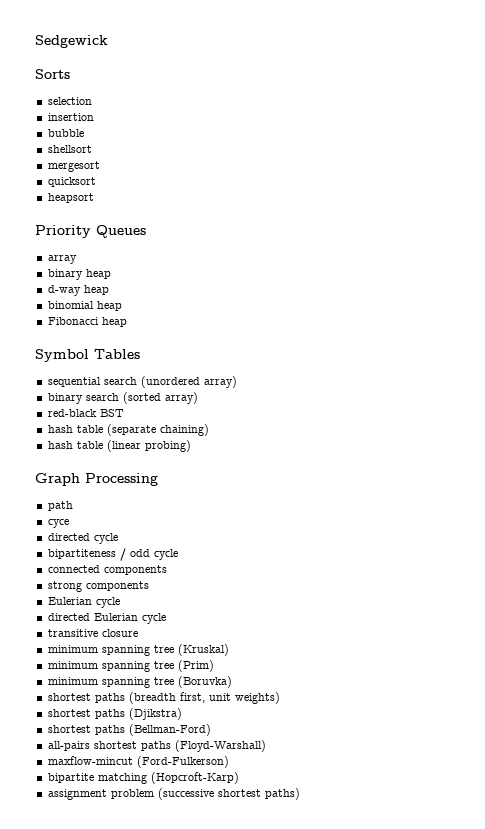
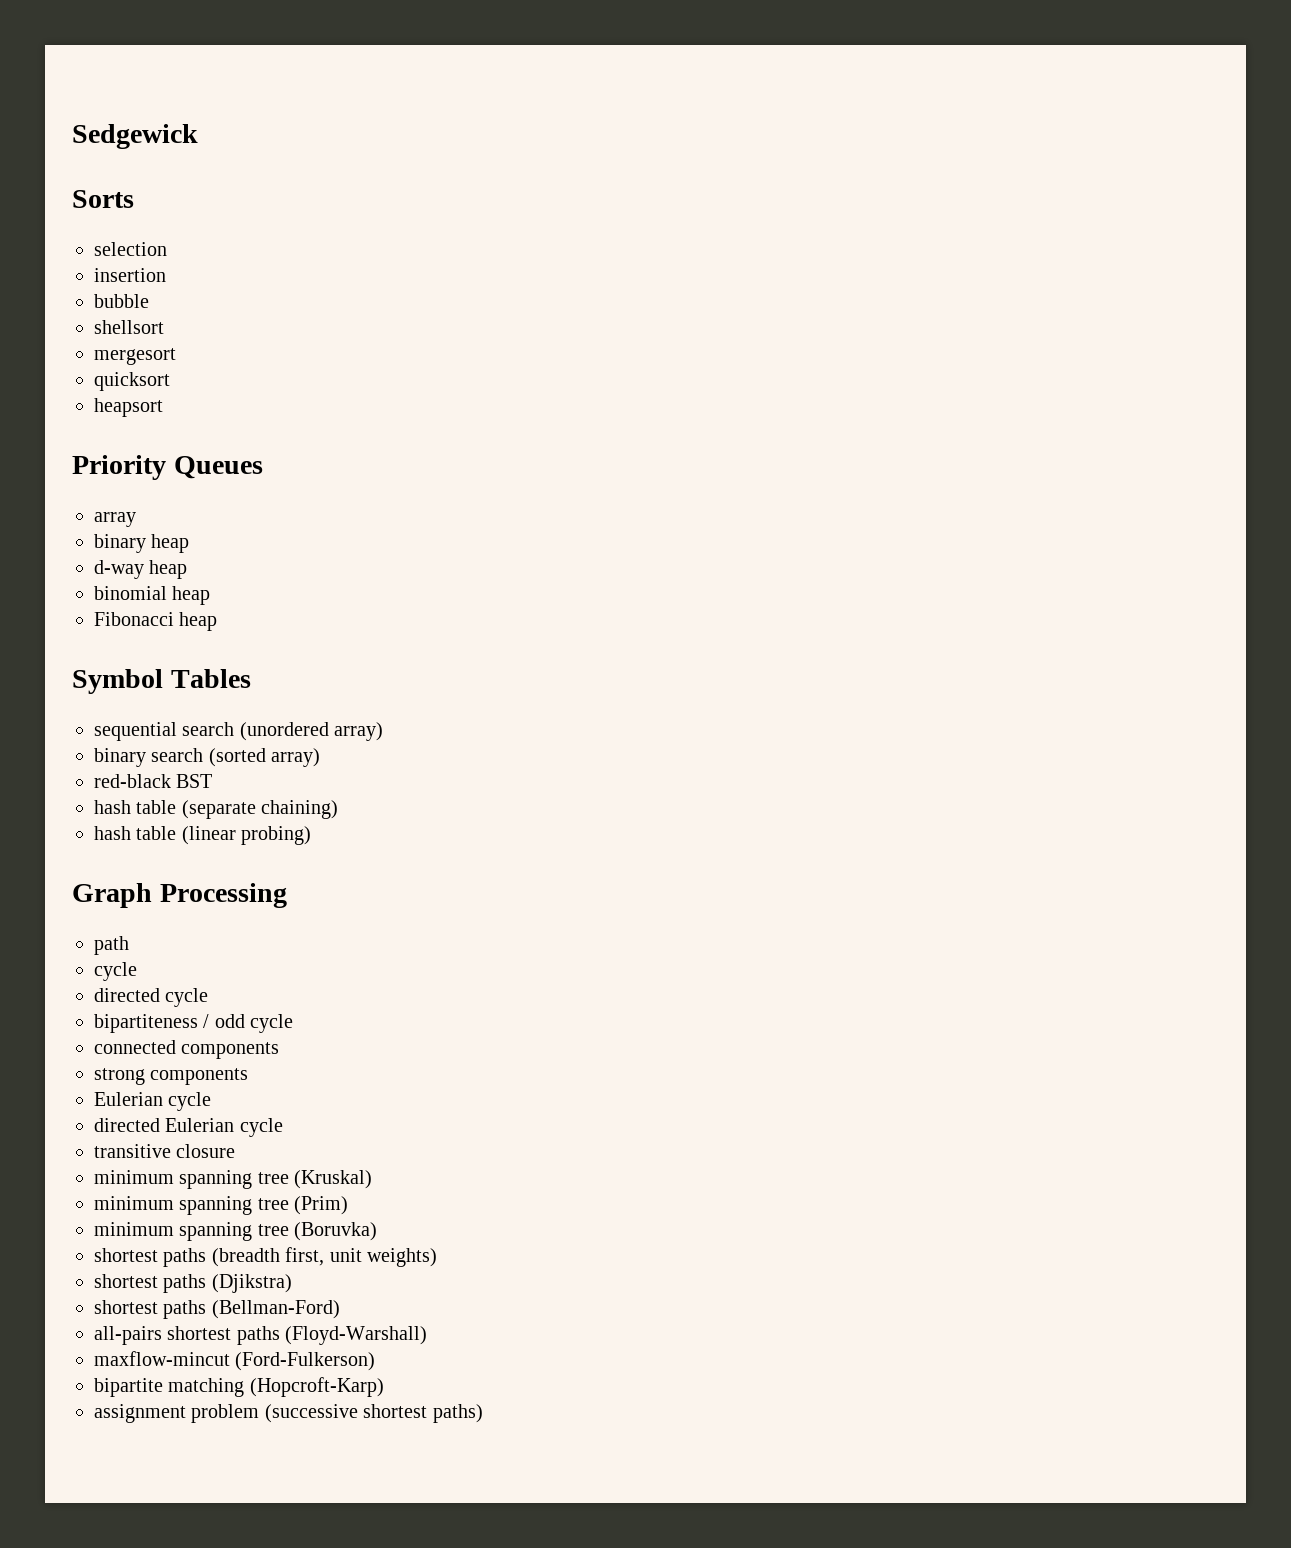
[47,519,69,528] cyce -> [94,962,137,981] cycle

